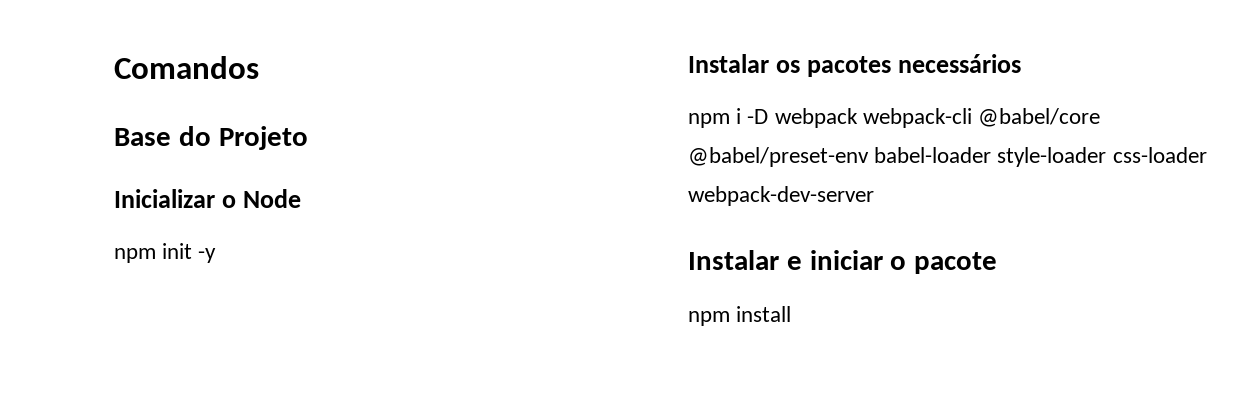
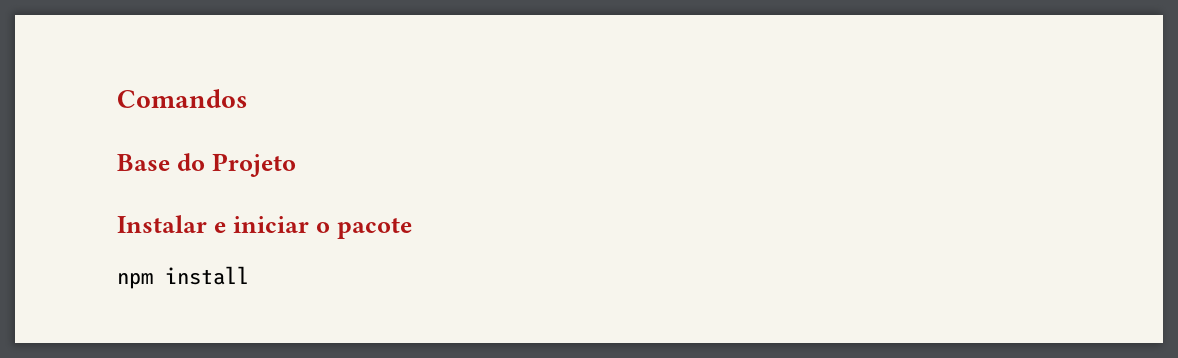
[114,189,302,208] [114,243,217,263] [688,54,1022,77] [688,108,1101,128] [688,147,1207,167] [688,186,874,206] // Inicializar o Node // npm init -y // Instalar os pacotes necessários // npm i -D webpack webpack-cli @babel/core @babel/preset-env babel-loader style-loader css-loader webpack-dev-server -> (296, 165) none

